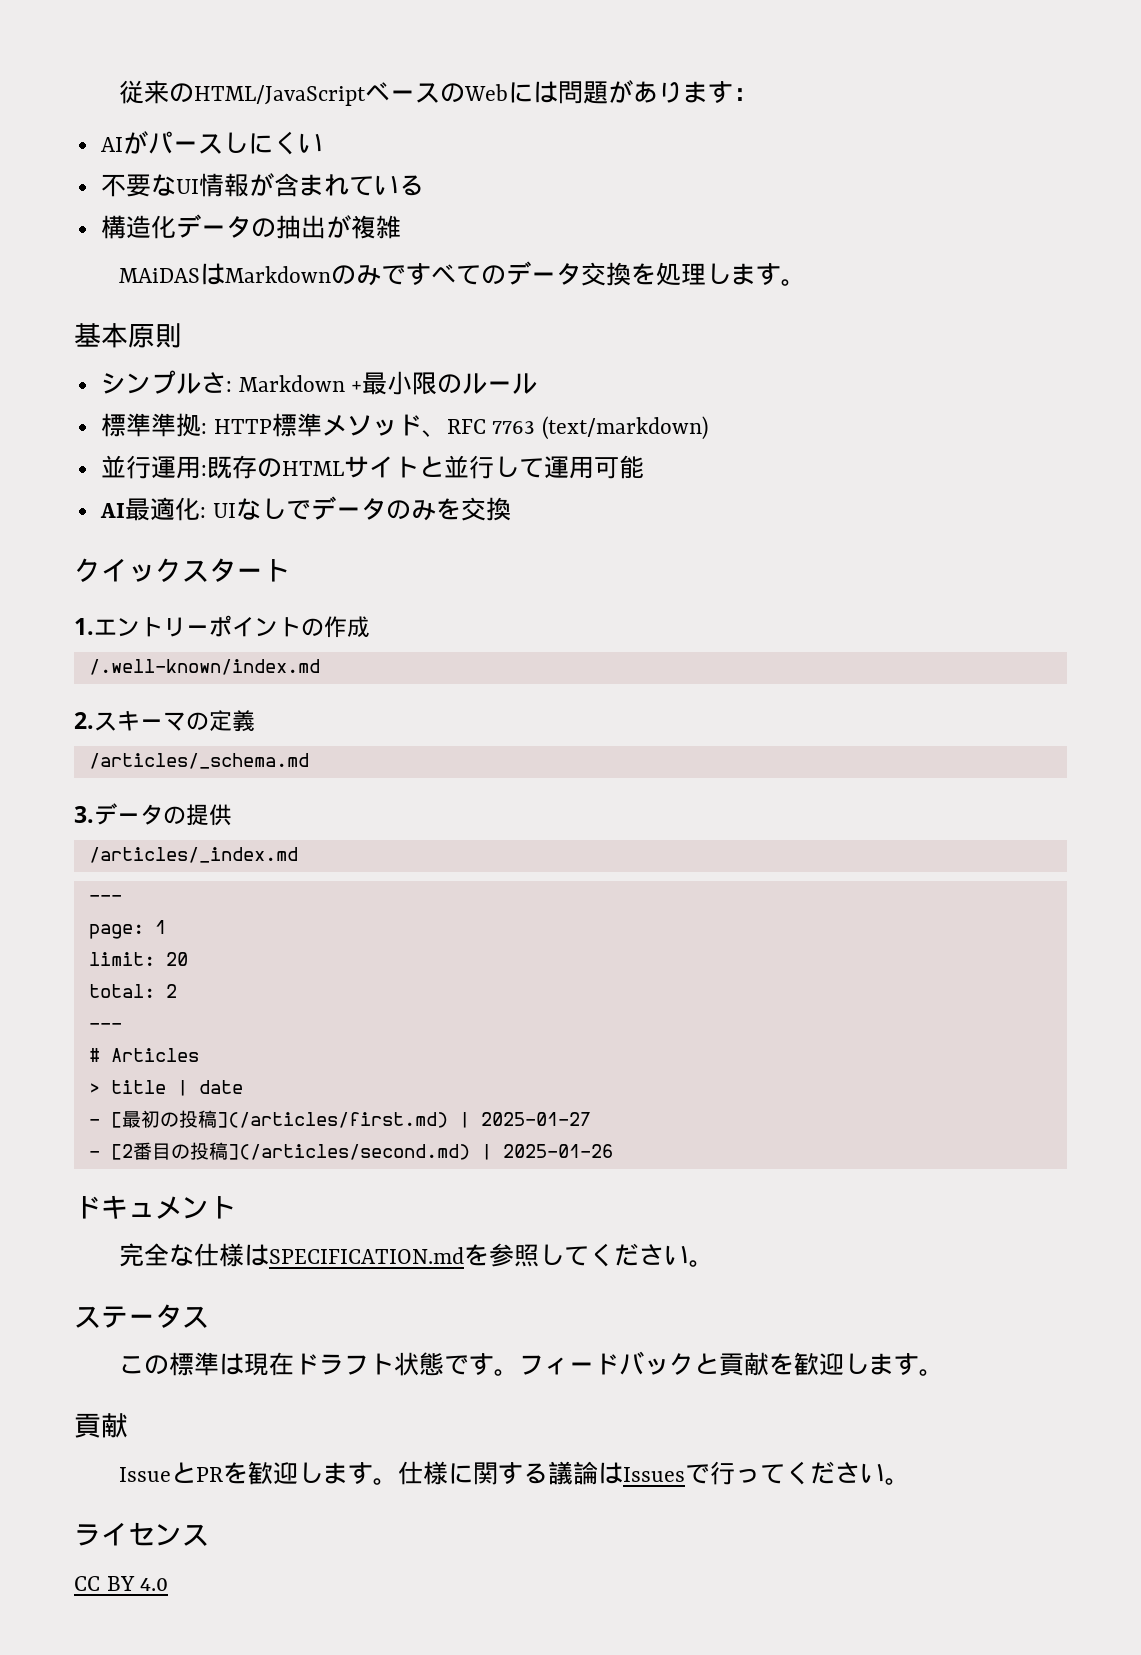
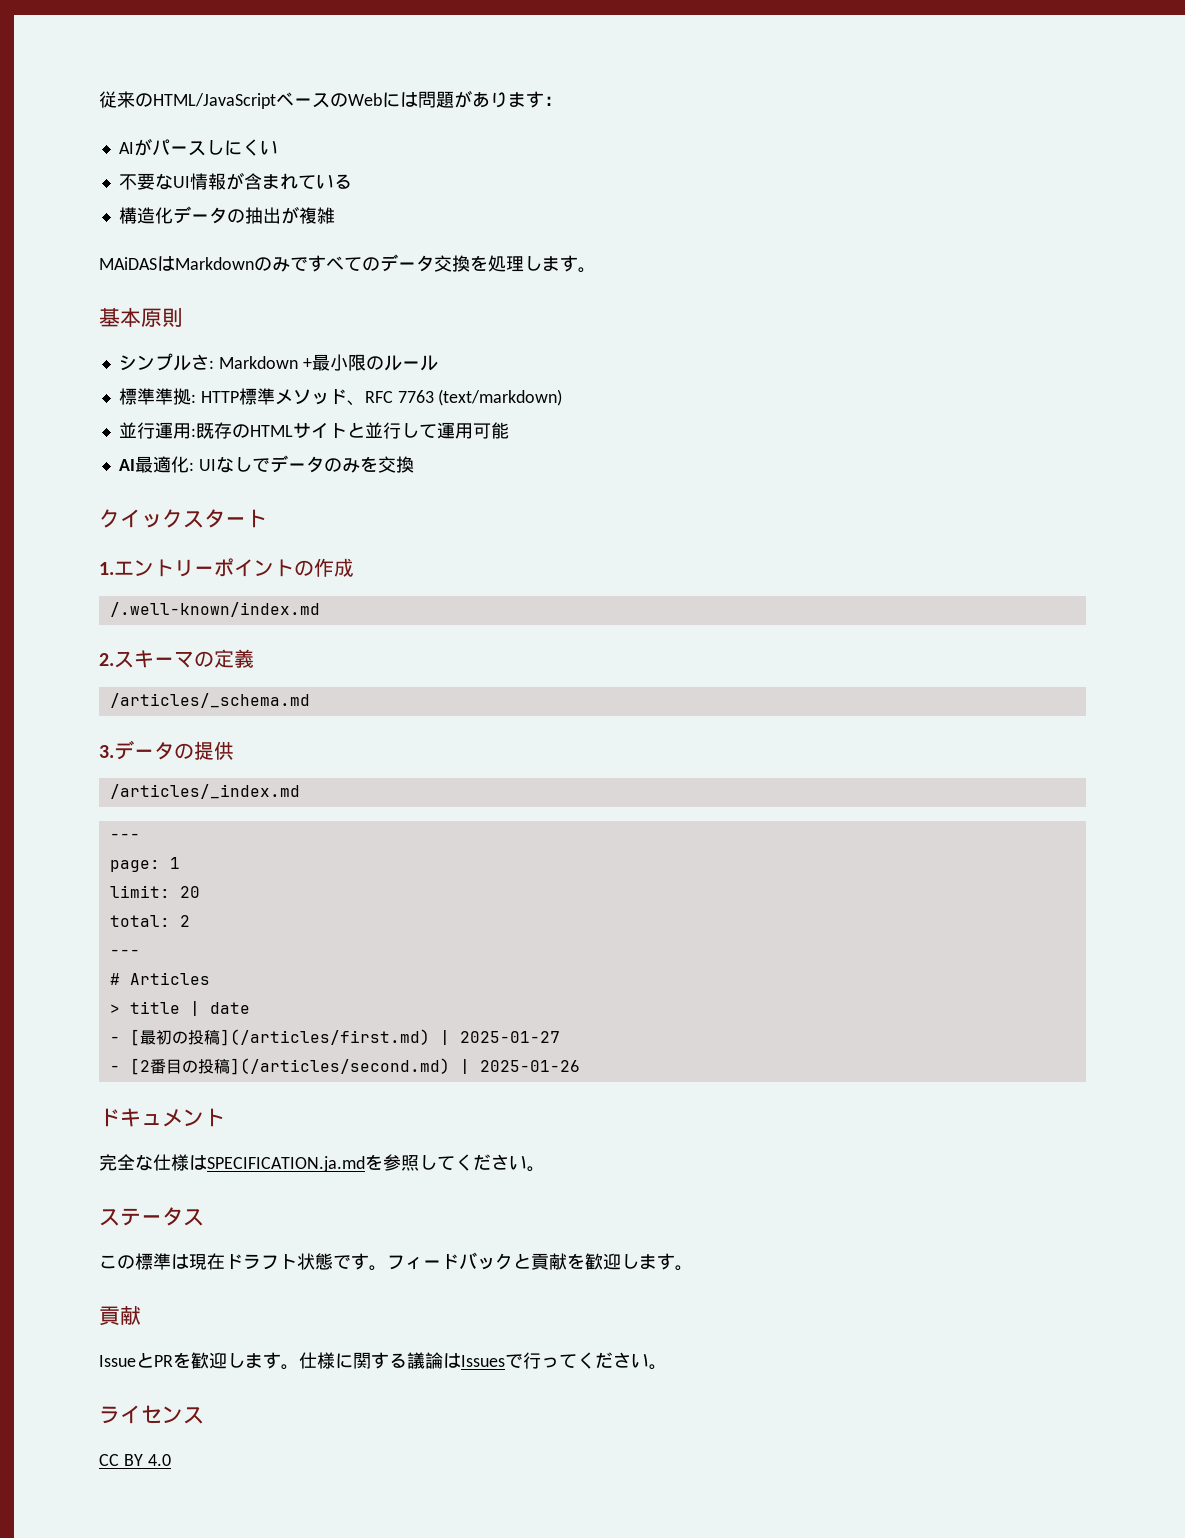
[269,1247,465,1264] SPECIFICATION.md -> [207,1156,365,1172] SPECIFICATION.ja.md

